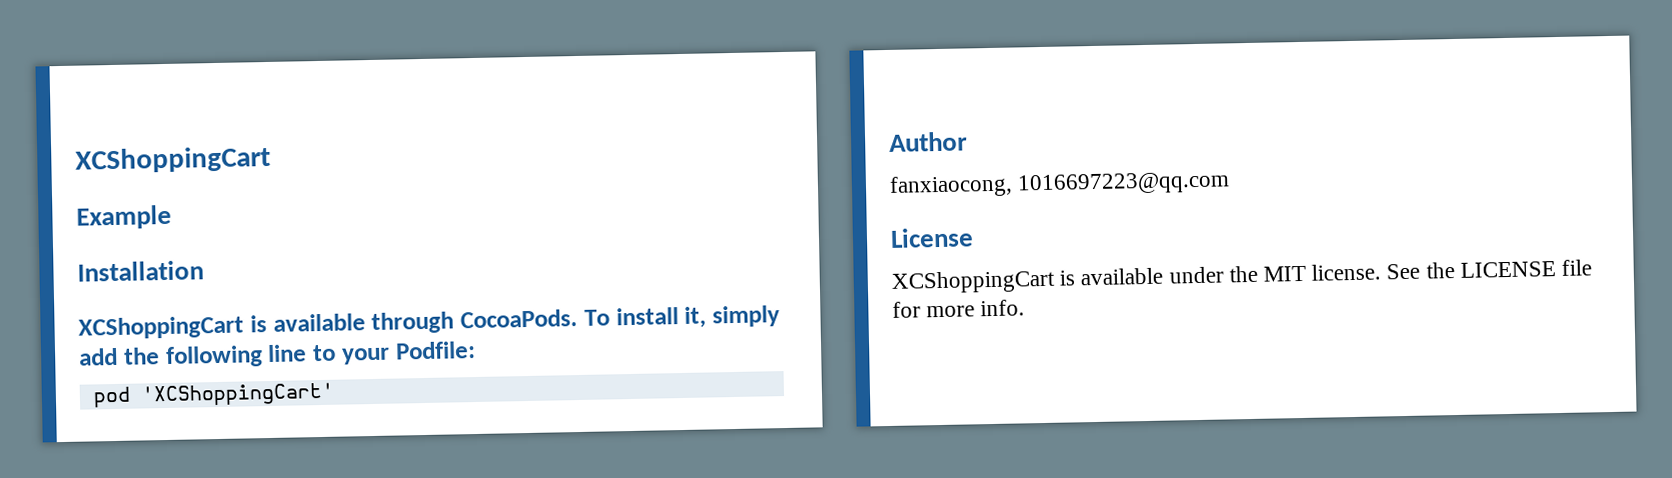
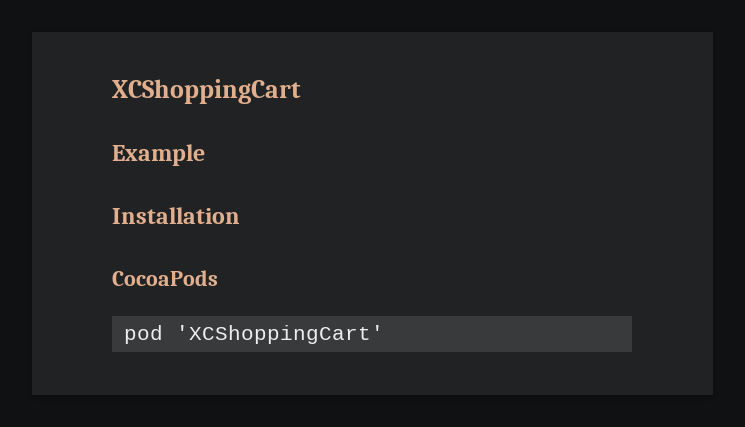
[78,305,780,340] [78,341,476,369] [92,382,335,408] [888,131,968,152] [889,171,1231,198] [890,227,974,248] [891,259,1593,294] [892,299,1026,318] XCShoppingCart is available through CocoaPods. To install it, simply add the following line to your Podfile: // pod 'XCShoppingCart' // Author // fanxiaocong, 1016697223@qq.com // License // XCShoppingCart is available under the MIT license. See the LICENSE file for more info. -> [112,270,218,286] [124,325,385,344] CocoaPods // pod 'XCShoppingCart'

